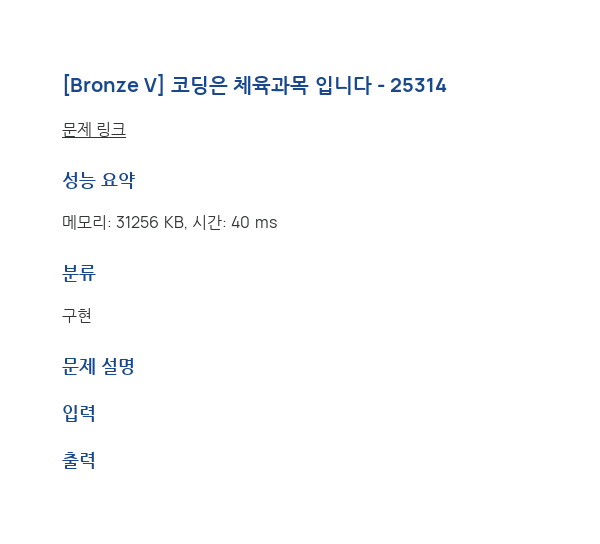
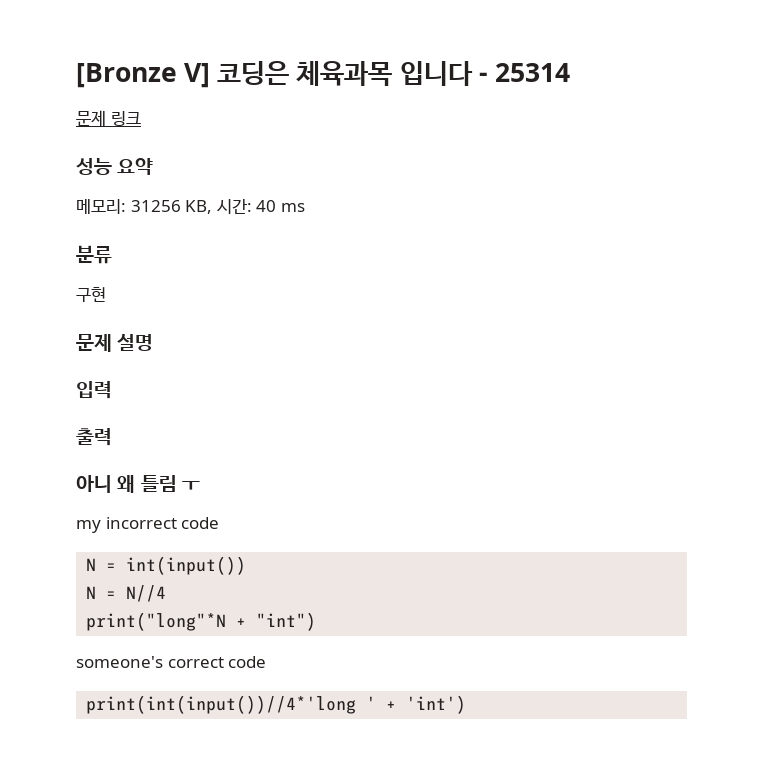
(96, 460) none -> [76,475,200,493] [76,517,220,533] [86,556,247,575] [86,585,167,602] [86,612,317,631] [76,656,267,668] [86,695,467,714] // 아니 왜 틀림 ㅜ // my incorrect code // N = int(input()) // N = N//4 // print("long"*N + "int") // someone's correct code // print(int(input())//4*'long ' + 'int')

